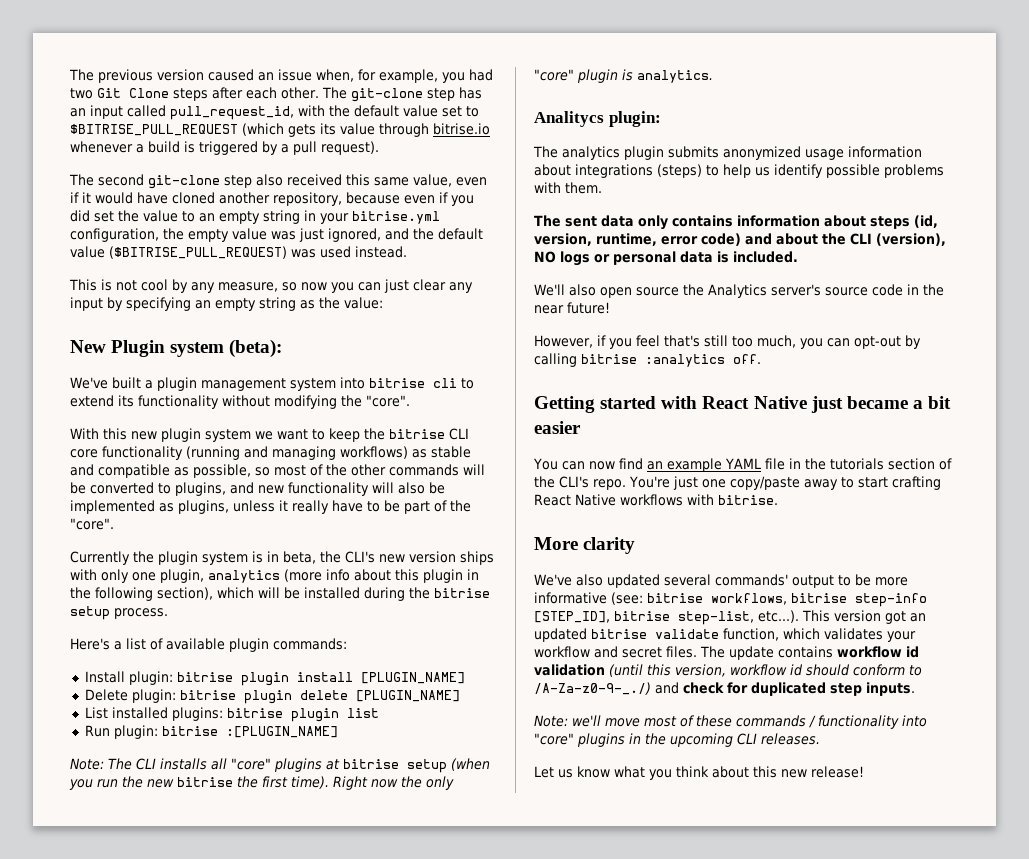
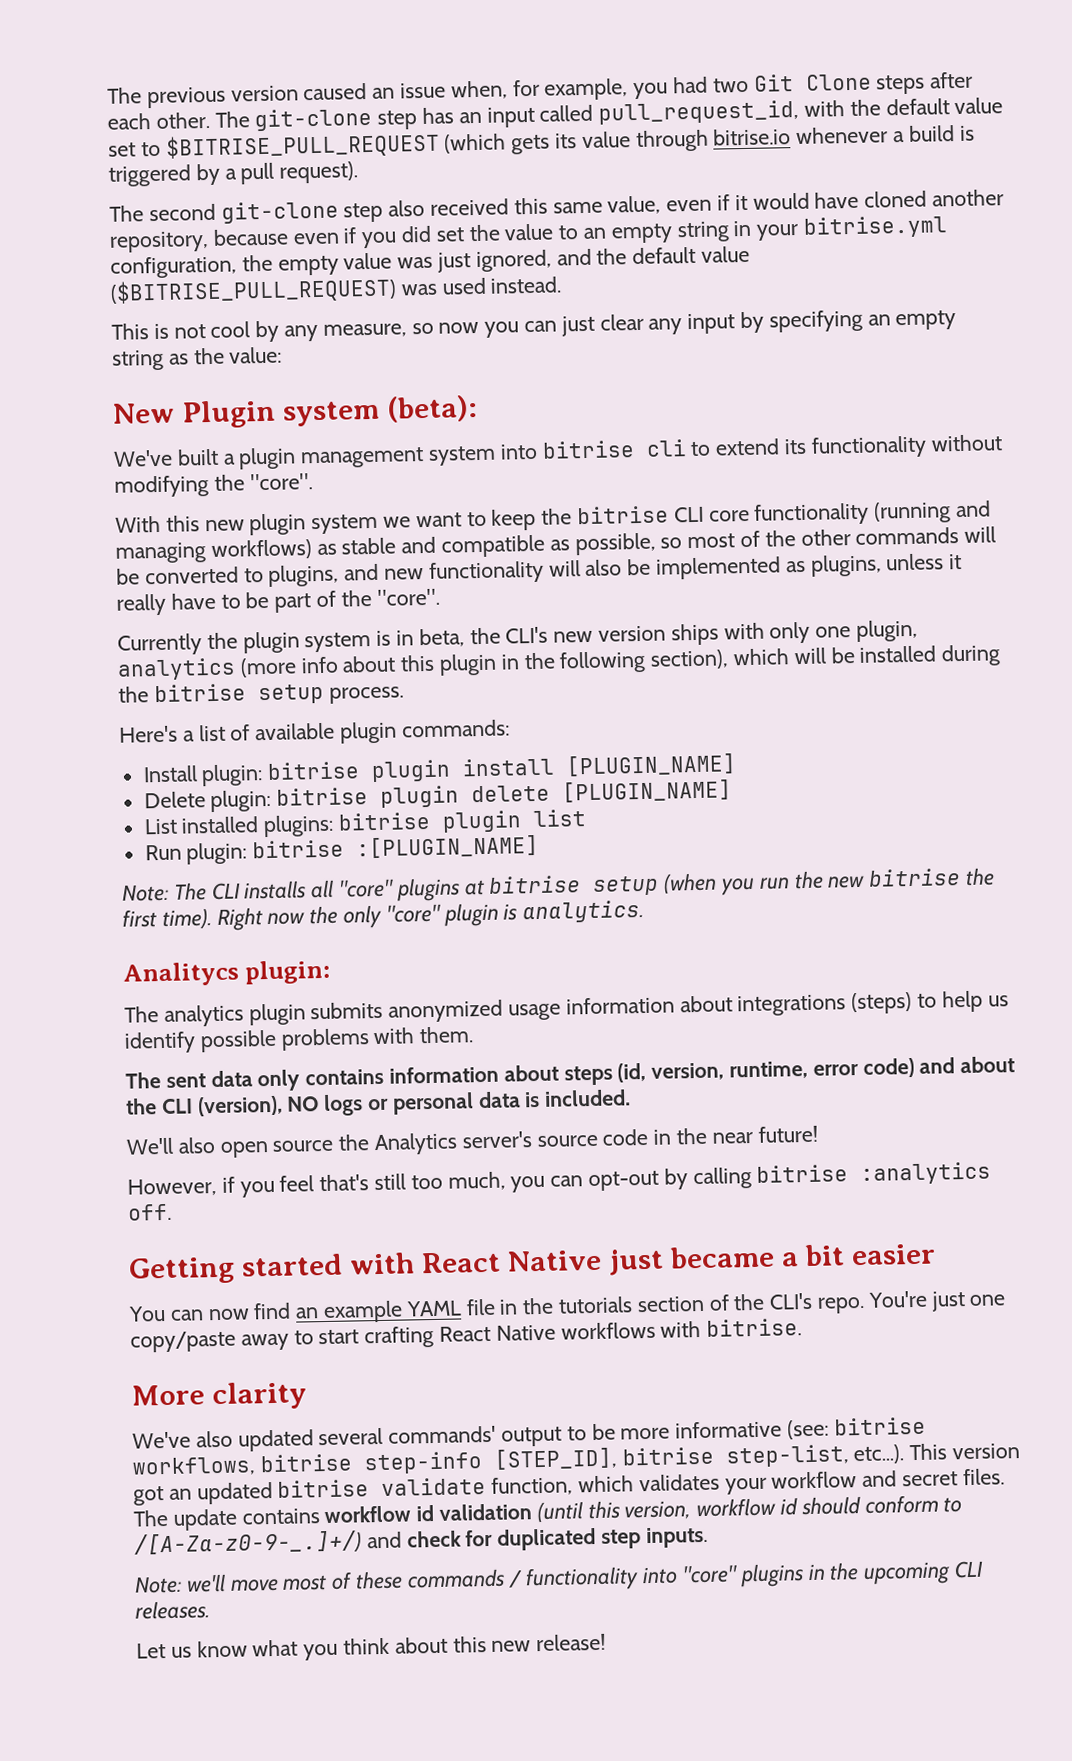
[534,682,651,695] /A-Za-z0-9-_./) -> [134,1530,362,1556] /[A-Za-z0-9-_.]+/)

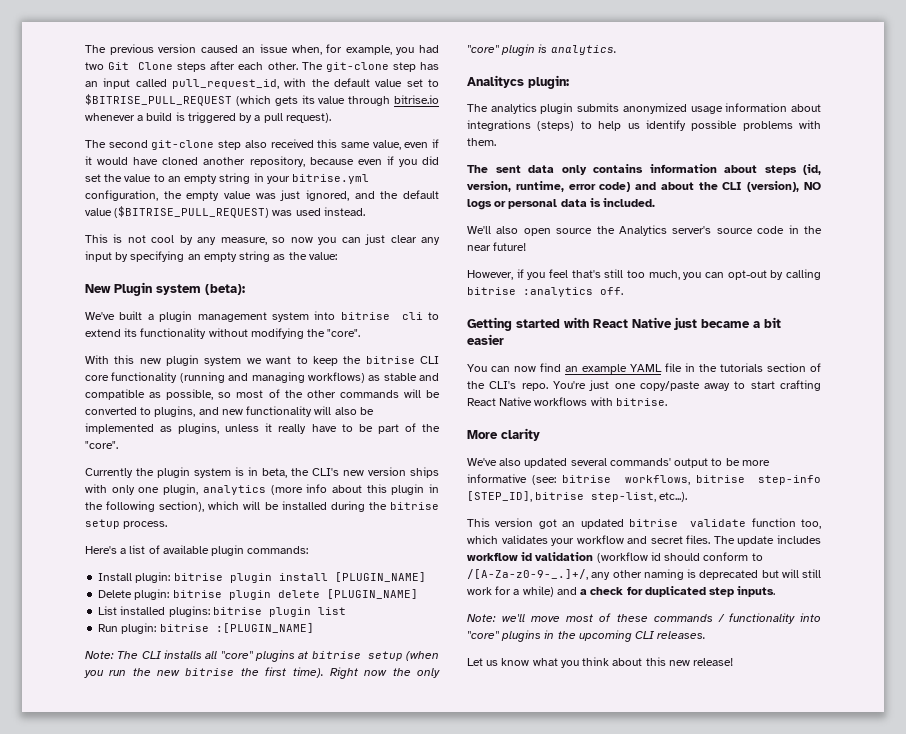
(905, 1454) none -> (688, 497) //
[491,1476,574,1496] function, -> [751,518,821,529] function too,
[241,1508,320,1525] contains -> [776,535,821,544] includes
[536,1494,963,1523] [134,1530,402,1556] (until this version, workflow id should conform to /[A-Za-z0-9-_.]+/) and -> [596,552,763,563] [467,569,821,580] [467,586,588,597] (workflow id should conform to /[A-Za-z0-9-_.]+/, any other naming is deprecated but will still work for a while) and a

